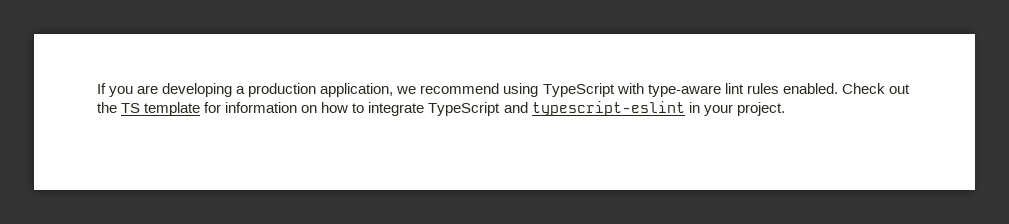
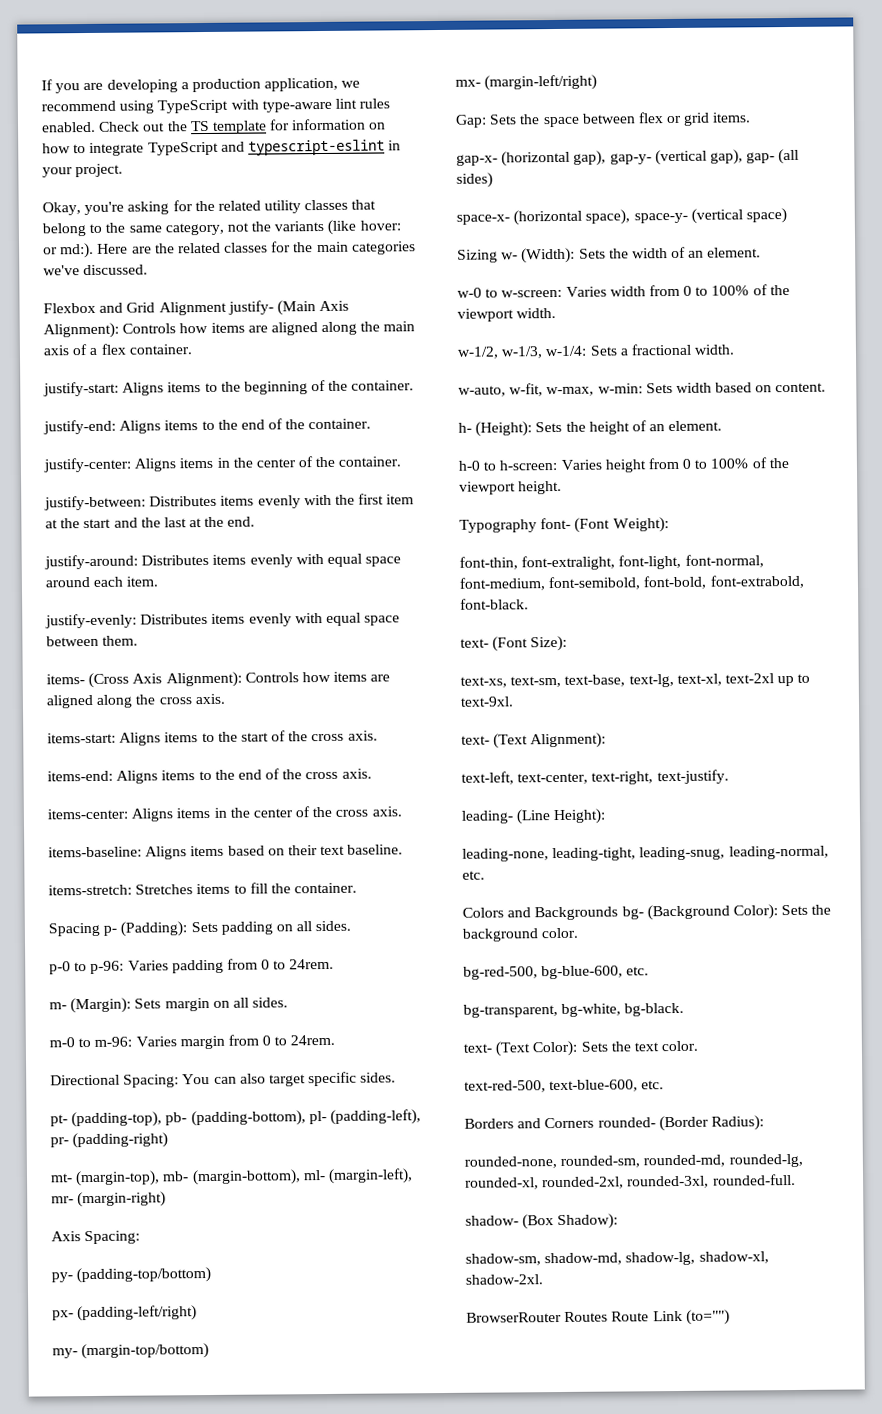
(785, 109) none -> [42,199,377,216] [42,219,401,237] [43,241,416,259] [43,264,149,276] [43,300,350,316] [43,321,416,339] [43,343,192,356] [43,379,415,397] [43,418,372,435] [43,456,402,473] [44,493,415,511] [45,516,256,529] [44,553,402,570] [45,576,159,588] [45,612,401,629] [46,635,139,647] [46,671,391,689] [46,693,225,709] [47,730,378,746] [47,768,372,784] [47,806,402,822] [48,844,404,860] [48,882,358,896] [48,920,352,937] [49,958,335,975] [49,997,289,1014] [49,1034,336,1050] [50,1071,397,1088] [50,1109,421,1128] [50,1132,169,1149] [50,1168,413,1187] [51,1191,167,1208] [51,1230,141,1245] [51,1266,212,1284] [52,1305,198,1322] [52,1343,210,1360] [455,74,598,91] [455,112,752,128] [456,148,800,167] [456,172,493,188] [456,208,787,226] [457,246,762,264] [457,284,790,298] [457,307,557,322] [457,343,735,359] [458,382,827,397] [458,420,723,437] [458,457,789,473] [459,480,563,495] [459,517,669,533] [459,554,764,571] [459,574,804,591] [460,598,529,610] [460,635,568,652] [460,673,811,688] [460,696,513,707] [461,732,607,749] [461,769,729,785] [461,808,607,825] [462,845,829,862] [462,870,485,880] [462,904,832,921] [462,927,579,942] [463,965,650,980] [463,1002,685,1018] [463,1040,699,1057] [464,1079,665,1093] [464,1115,764,1132] [464,1153,803,1169] [465,1173,796,1190] [465,1213,619,1230] [465,1251,769,1266] [465,1274,543,1285] [466,1309,730,1325] // Okay, you're asking for the related utility classes that belong to the same category, not the variants (like hover: or md:). Here are the related classes for the main categories we've discussed. // Flexbox and Grid Alignment justify- (Main Axis Alignment): Controls how items are aligned along the main axis of a flex container. // justify-start: Aligns items to the beginning of the container. // justify-end: Aligns items to the end of the container. // justify-center: Aligns items in the center of the container. // justify-between: Distributes items evenly with the first item at the start and the last at the end. // justify-around: Distributes items evenly with equal space around each item. // justify-evenly: Distributes items evenly with equal space between them. // items- (Cross Axis Alignment): Controls how items are aligned along the cross axis. // items-start: Aligns items to the start of the cross axis. // items-end: Aligns items to the end of the cross axis. // items-center: Aligns items in the center of the cross axis. // items-baseline: Aligns items based on their text baseline. // items-stretch: Stretches items to fill the container. // Spacing p- (Padding): Sets padding on all sides. // p-0 to p-96: Varies padding from 0 to 24rem. // m- (Margin): Sets margin on all sides. // m-0 to m-96: Varies margin from 0 to 24rem. // Directional Spacing: You can also target specific sides. // pt- (padding-top), pb- (padding-bottom), pl- (padding-left), pr- (padding-right) // mt- (margin-top), mb- (margin-bottom), ml- (margin-left), mr- (margin-right) // Axis Spacing: // py- (padding-top/bottom) // px- (padding-left/right) // my- (margin-top/bottom) // mx- (margin-left/right) // Gap: Sets the space between flex or grid items. // gap-x- (horizontal gap), gap-y- (vertical gap), gap- (all sides) // space-x- (horizontal space), space-y- (vertical space) // Sizing w- (Width): Sets the width of an element. // w-0 to w-screen: Varies width from 0 to 100% of the viewport width. // w-1/2, w-1/3, w-1/4: Sets a fractional width. // w-auto, w-fit, w-max, w-min: Sets width based on content. // h- (Height): Sets the height of an element. // h-0 to h-screen: Varies height from 0 to 100% of the viewport height. // Typography font- (Font Weight): // font-thin, font-extralight, font-light, font-normal, font-medium, font-semibold, font-bold, font-extrabold, font-black. // text- (Font Size): // text-xs, text-sm, text-base, text-lg, text-xl, text-2xl up to text-9xl. // text- (Text Alignment): // text-left, text-center, text-right, text-justify. // leading- (Line Height): // leading-none, leading-tight, leading-snug, leading-normal, etc. // Colors and Backgrounds bg- (Background Color): Sets the background color. // bg-red-500, bg-blue-600, etc. // bg-transparent, bg-white, bg-black. // text- (Text Color): Sets the text color. // text-red-500, text-blue-600, etc. // Borders and Corners rounded- (Border Radius): // rounded-none, rounded-sm, rounded-md, rounded-lg, rounded-xl, rounded-2xl, rounded-3xl, rounded-full. // shadow- (Box Shadow): // shadow-sm, shadow-md, shadow-lg, shadow-xl, shadow-2xl. // BrowserRouter Routes Route Link (to="")

